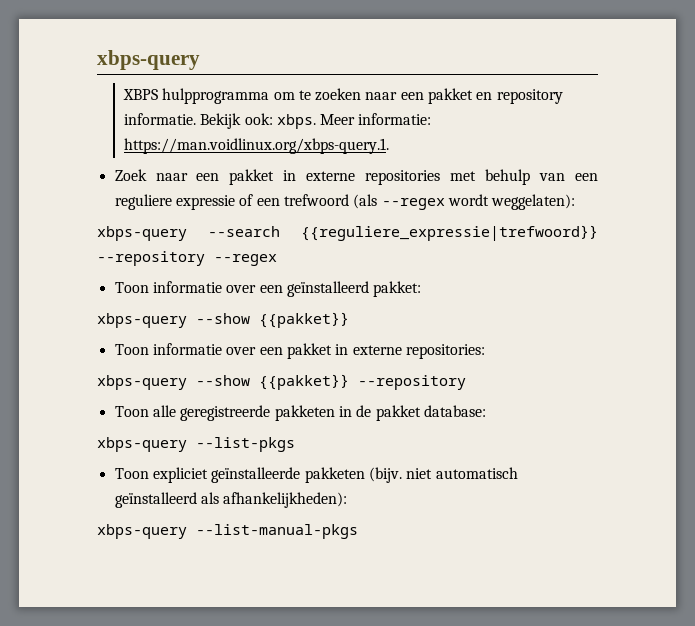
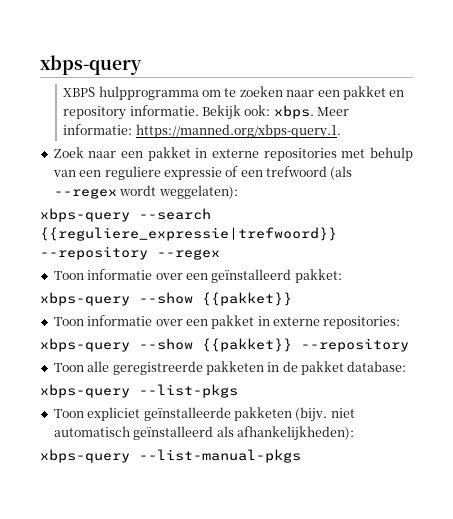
[123,138,389,154] https://man.voidlinux.org/xbps-query.1. -> [135,124,341,139] https://manned.org/xbps-query.1.

